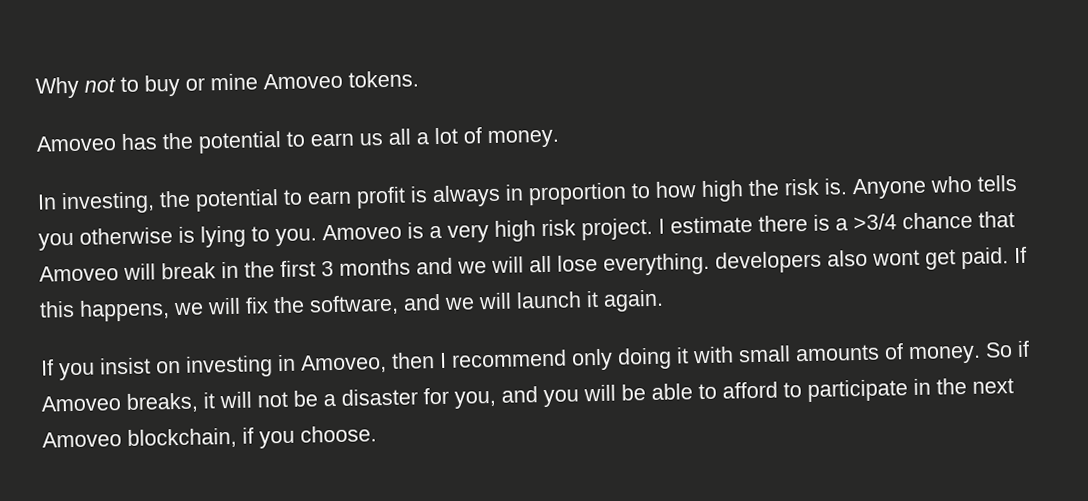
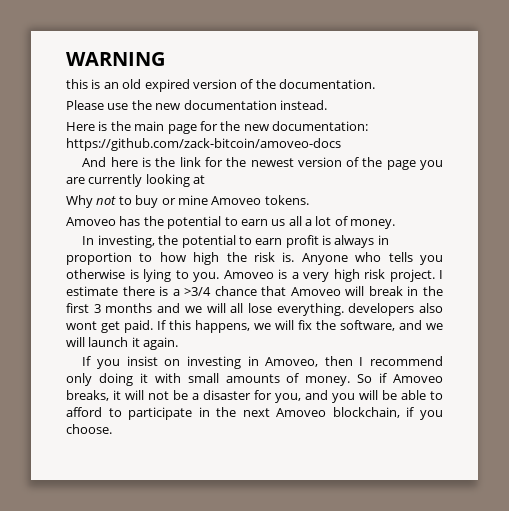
(35, 87) none -> [66,52,165,66] [66,79,375,92] [66,100,327,110] [66,121,368,134] [66,138,341,151] [82,157,443,170] [66,174,206,187] WARNING // this is an old expired version of the documentation. // Please use the new documentation instead. // Here is the main page for the new documentation: https://github.com/zack-bitcoin/amoveo-docs // And here is the link for the newest version of the page you are currently looking at //

